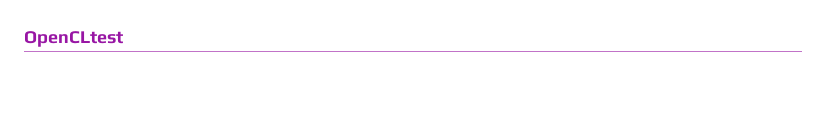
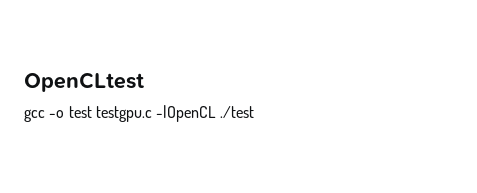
(123, 39) none -> [24,105,254,122] // gcc -o test testgpu.c -lOpenCL ./test

